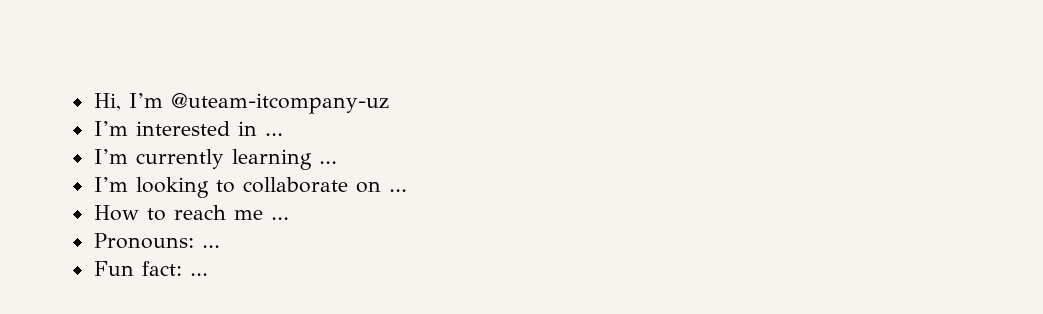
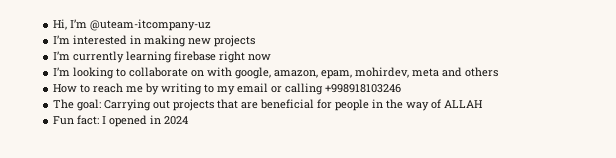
[264,133,283,136] ... -> [144,35,256,47] making new projects
[318,161,337,164] ... -> [174,51,272,63] firebase right now
[388,189,407,192] [93,205,289,221] [93,233,220,249] [93,261,208,276] ... // How to reach me ... // Pronouns: ... // Fun fact: ... -> [207,67,499,79] [53,83,402,95] [53,99,484,111] [53,115,189,127] with google, amazon, epam, mohirdev, meta and others // How to reach me by writing to my email or calling +998918103246 // The goal: Carrying out projects that are beneficial for people in the way of ALLAH // Fun fact: I opened in 2024

